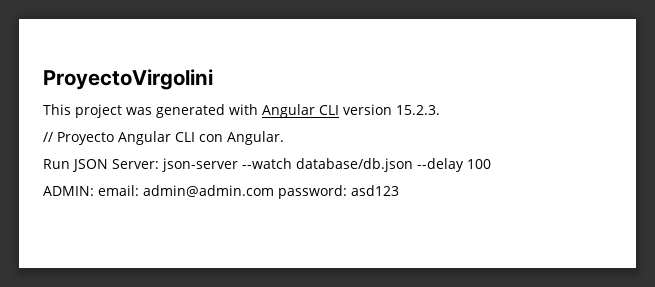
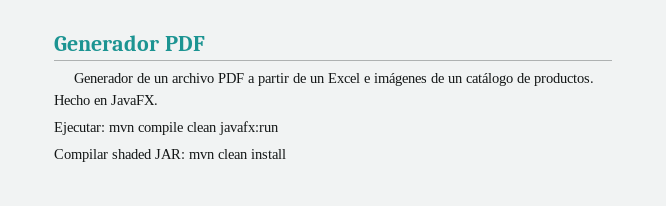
[43,69,213,90] [43,104,440,118] [43,131,284,145] [43,158,491,172] [43,185,399,199] ProyectoVirgolini // This project was generated with Angular CLI version 15.2.3. // // Proyecto Angular CLI con Angular. // Run JSON Server: json-server --watch database/db.json --delay 100 // ADMIN: email: admin@admin.com password: asd123 -> [54,35,205,51] [73,73,594,86] [54,95,158,105] [54,121,279,135] [54,149,286,162] Generador PDF // Generador de un archivo PDF a partir de un Excel e imágenes de un catálogo de productos. Hecho en JavaFX. // Ejecutar: mvn compile clean javafx:run // Compilar shaded JAR: mvn clean install

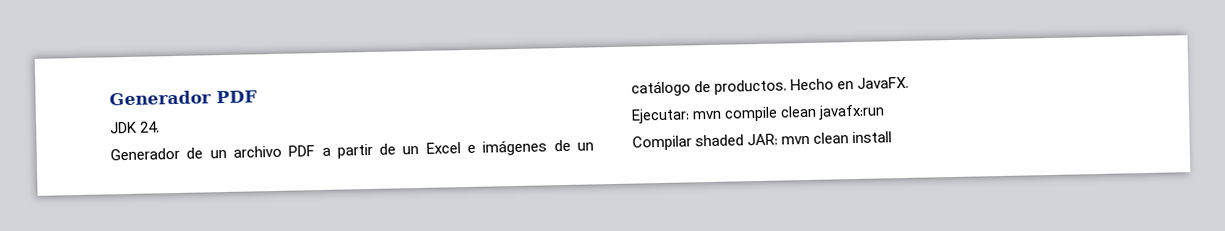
(205, 43) none -> [110,121,161,134] // JDK 24.

